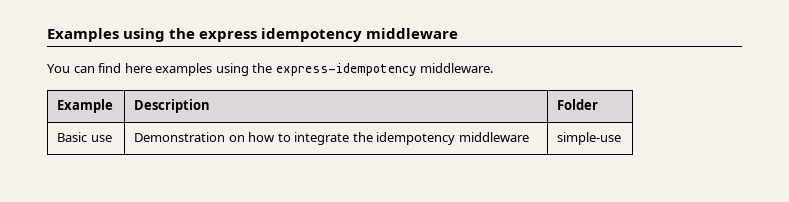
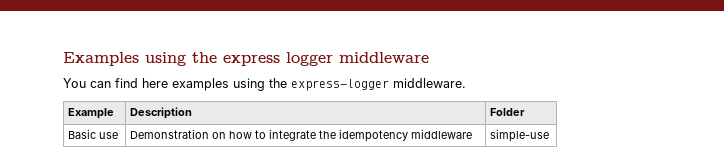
[261,28,363,42] idempotency -> [286,52,333,66] logger
[275,63,417,76] express-idempotency -> [291,79,389,91] express-logger

